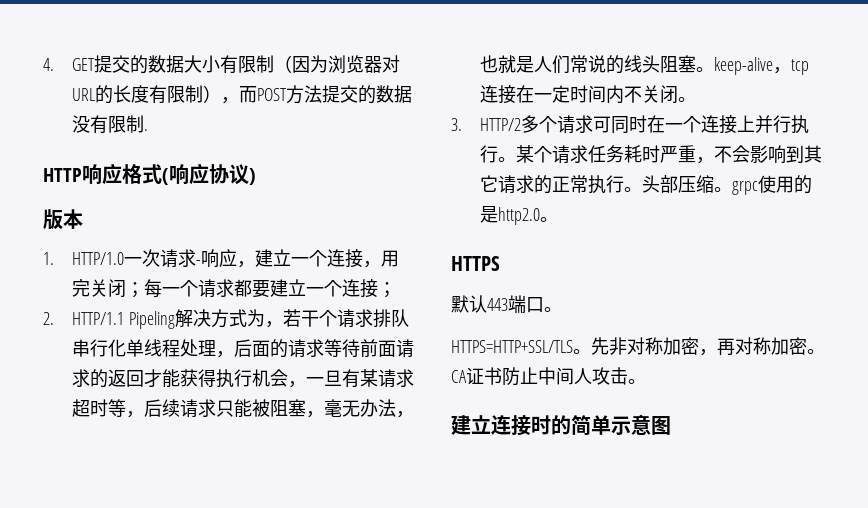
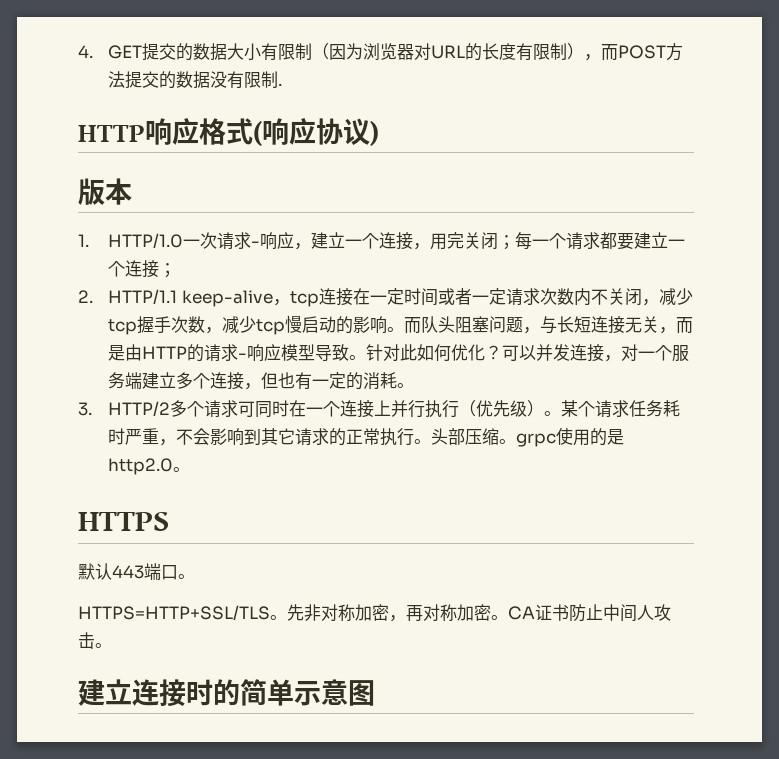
[129,309,410,329] [72,339,415,358] [72,369,415,388] [72,399,415,418] [480,55,715,74] Pipeling解决方式为，若干个请求排队串行化单线程处理，后面的请求等待前面请求的返回才能获得执行机会，一旦有某请求超时等，后续请求只能被阻塞，毫无办法，也就是人们常说的线头阻塞。 -> (178, 297) none
[606,85,679,104] 内不关闭 -> [438,288,694,306] [108,315,694,335] [108,344,690,362] [108,372,398,390] 或者一定请求次数内不关闭，减少tcp握手次数，减少tcp慢启动的影响。而队头阻塞问题，与长短连接无关，而是由HTTP的请求-响应模型导致。针对此如何优化？可以并发连接，对一个服务端建立多个连接，但也有一定的消耗
(499, 154) none -> [459,400,545,417] （优先级）

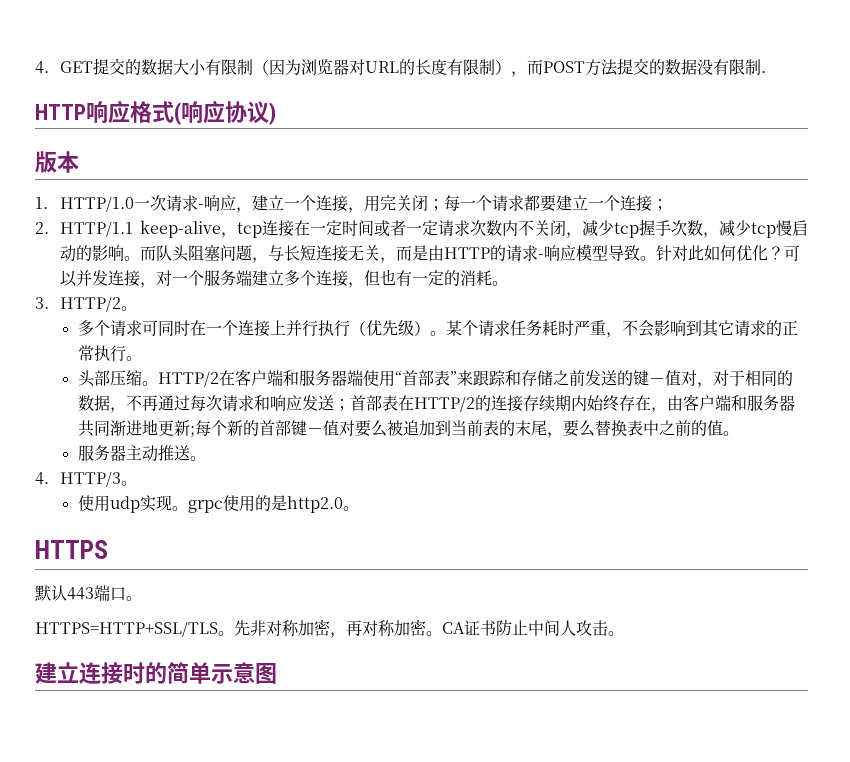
(171, 409) none -> [121,306,138,311] 。 //
(432, 441) none -> (142, 358) //
(517, 441) none -> [157,369,793,388] [77,394,795,413] [77,419,739,438] [77,445,206,462] [35,471,138,487] [77,495,188,513] HTTP/2在客户端和服务器端使用“首部表”来跟踪和存储之前发送的键－值对，对于相同的数据，不再通过每次请求和响应发送；首部表在HTTP/2的连接存续期内始终存在，由客户端和服务器共同渐进地更新;每个新的首部键－值对要么被追加到当前表的末尾，要么替换表中之前的值。 // 服务器主动推送。 // 4. HTTP/3。 // 使用udp实现。

